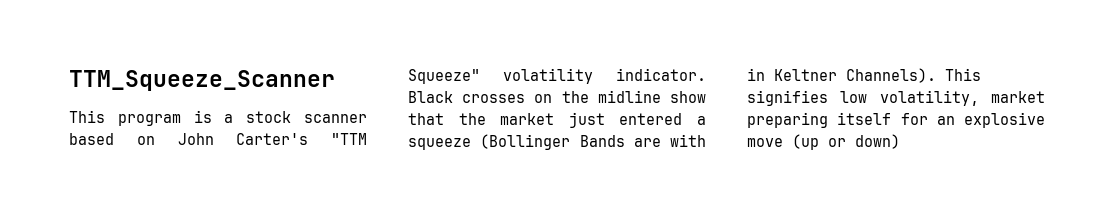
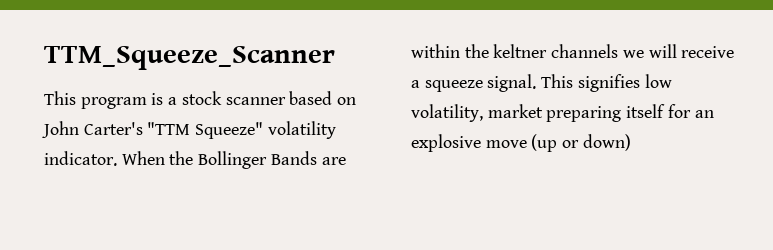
[408,90,706,103] [408,112,706,128] [408,134,706,150] [747,68,936,83] Black crosses on the midline show that the market just entered a squeeze (Bollinger Bands are with in Keltner Channels). -> [121,151,346,169] [411,44,735,58] [411,74,537,92] When the Bollinger Bands are within the keltner channels we will receive a squeeze signal.

